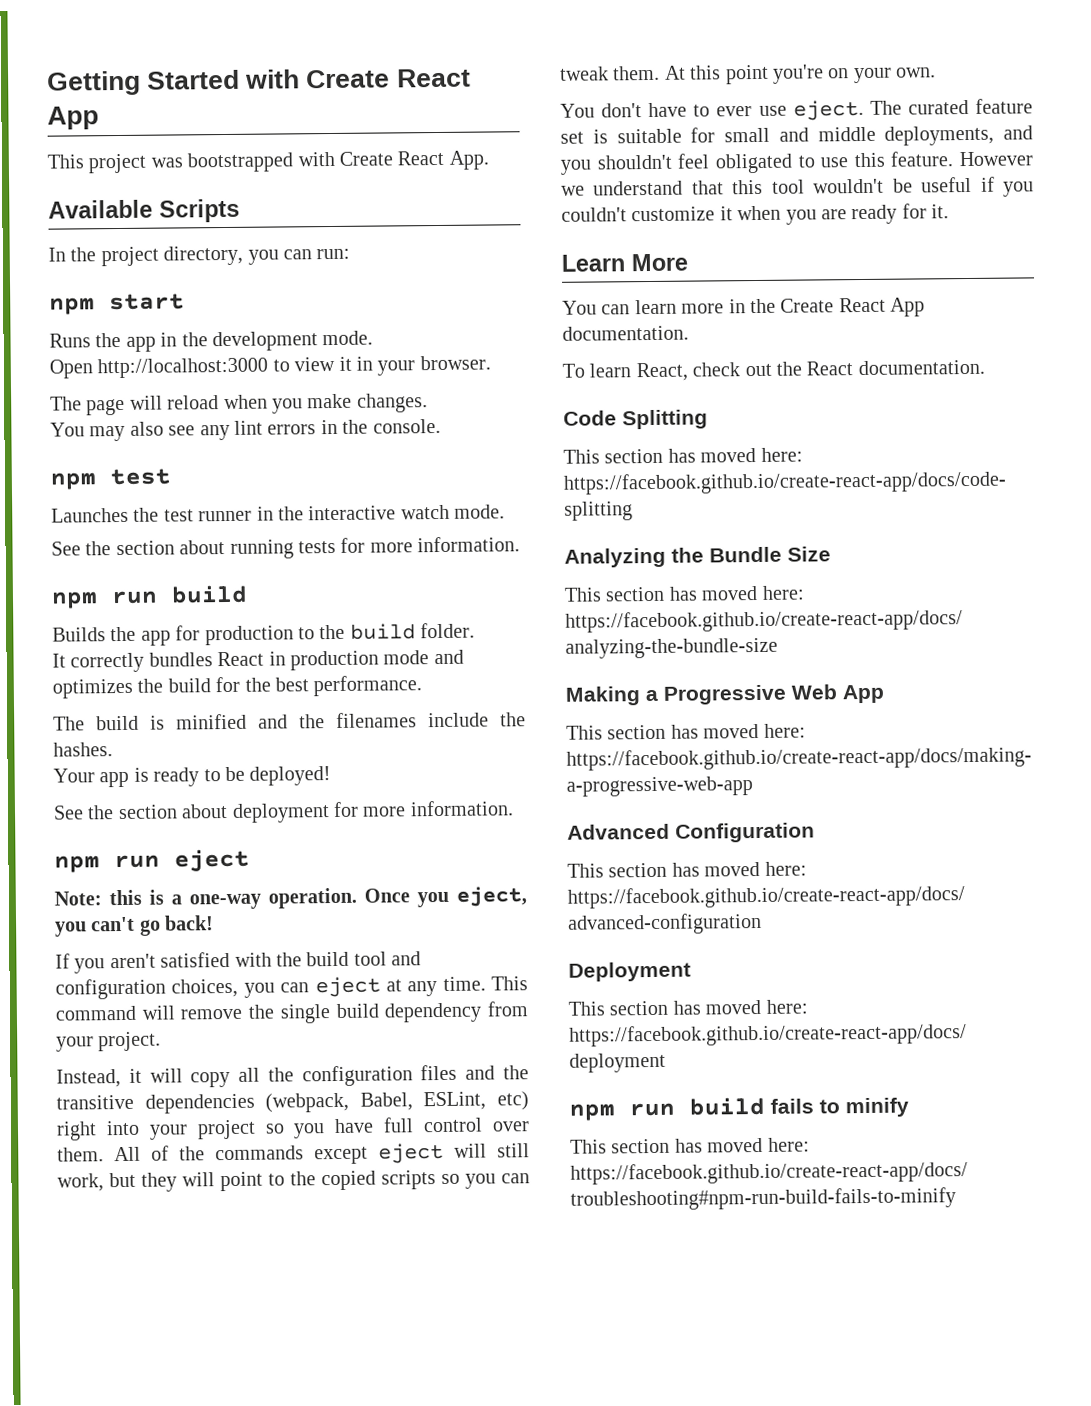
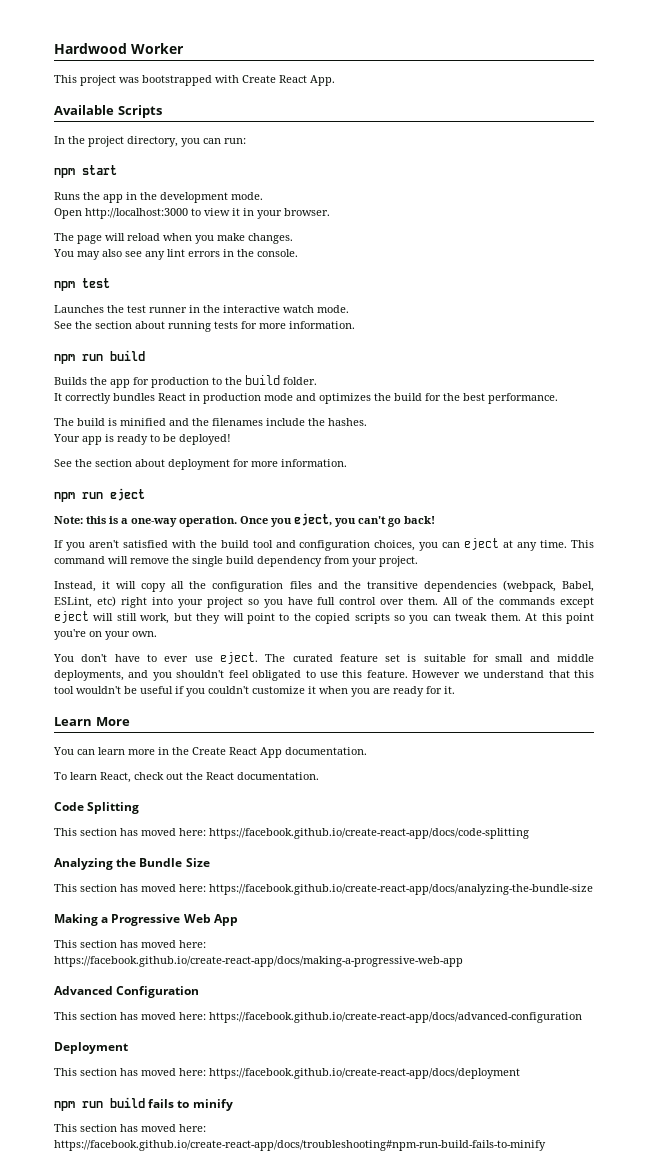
[47,68,471,96] [47,106,99,130] Getting Started with Create React App -> [54,43,184,54] Hardwood Worker

